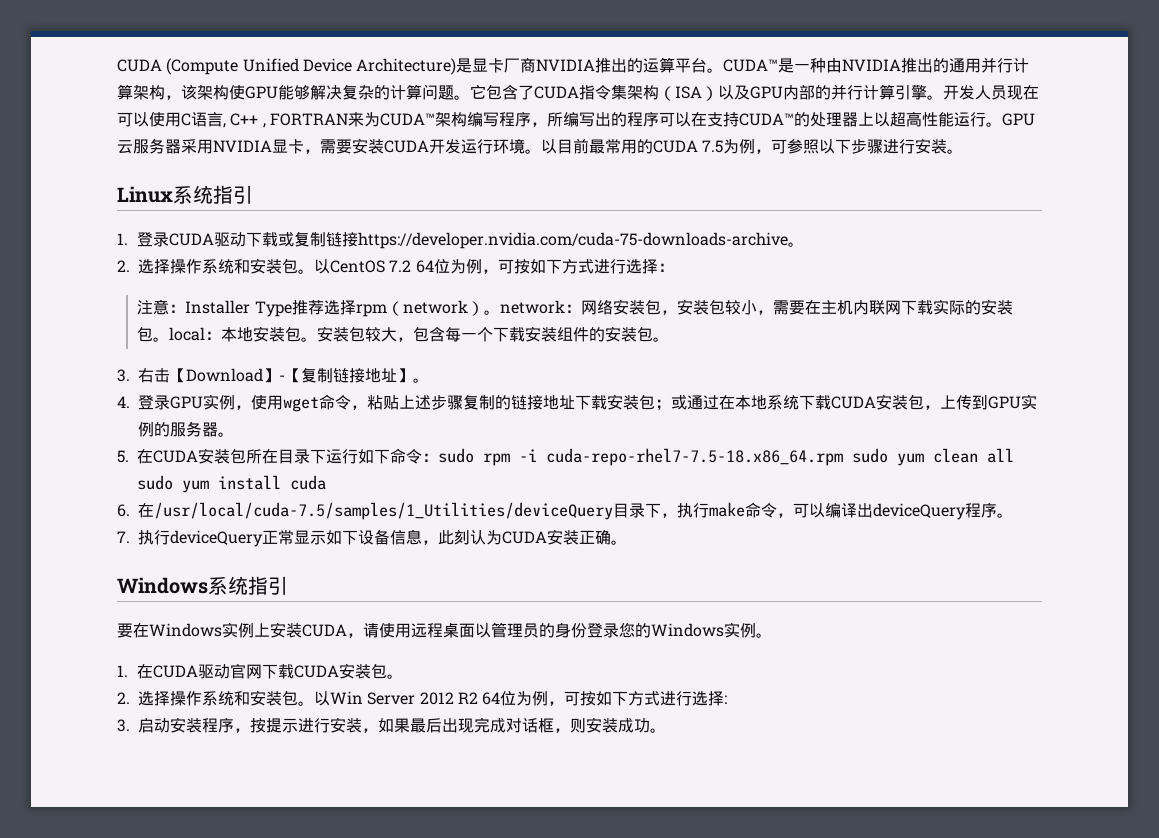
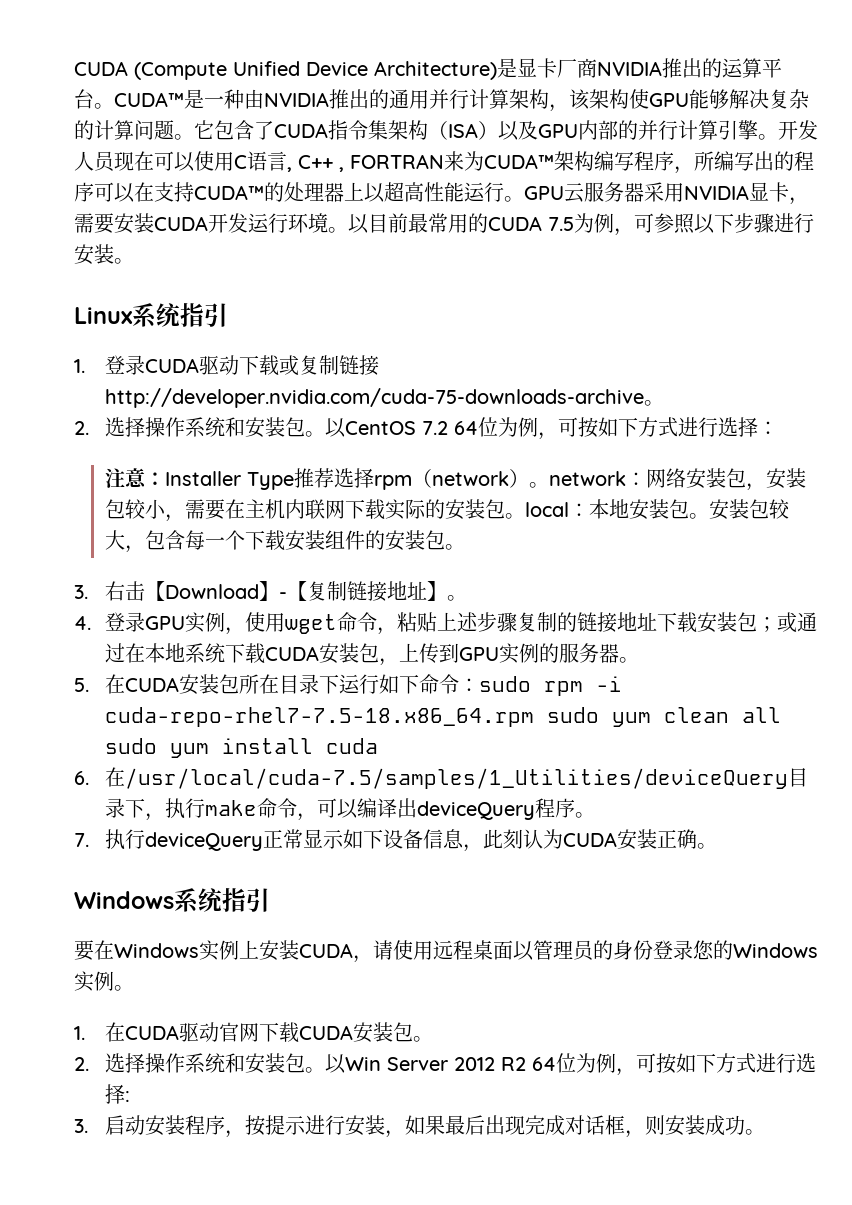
[358,232,789,249] https://developer.nvidia.com/cuda-75-downloads-archive -> [104,388,644,408] http://developer.nvidia.com/cuda-75-downloads-archive

